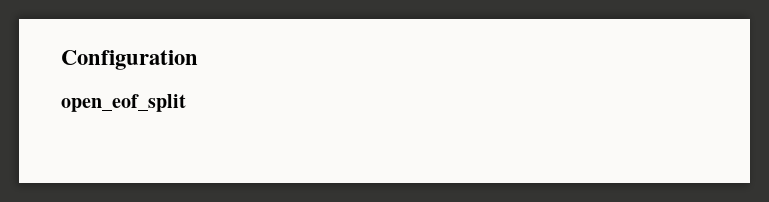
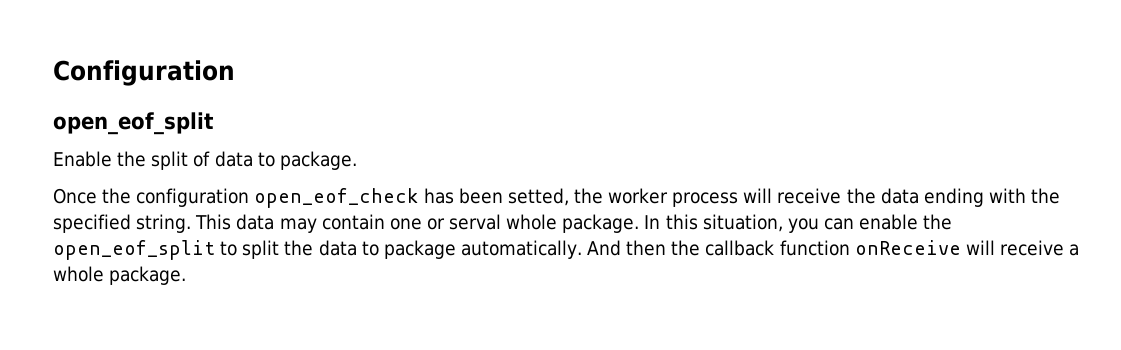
(186, 103) none -> [53,151,357,170] [53,188,1061,208] [53,214,953,233] [53,240,1080,260] [53,266,187,285] // Enable the split of data to package. // Once the configuration open_eof_check has been setted, the worker process will receive the data ending with the specified string. This data may contain one or serval whole package. In this situation, you can enable the open_eof_split to split the data to package automatically. And then the callback function onReceive will receive a whole package.

